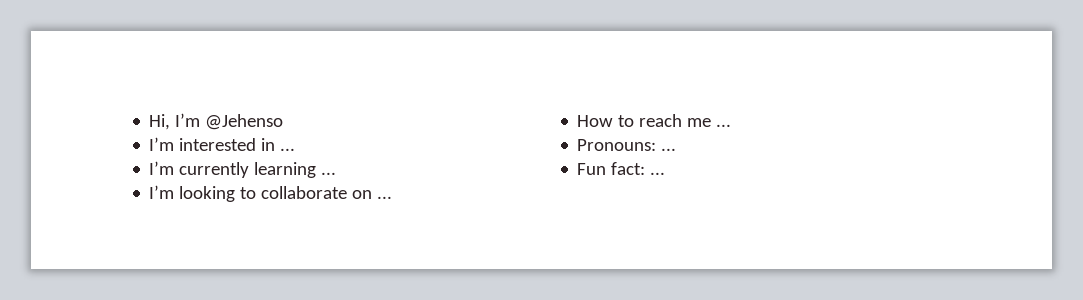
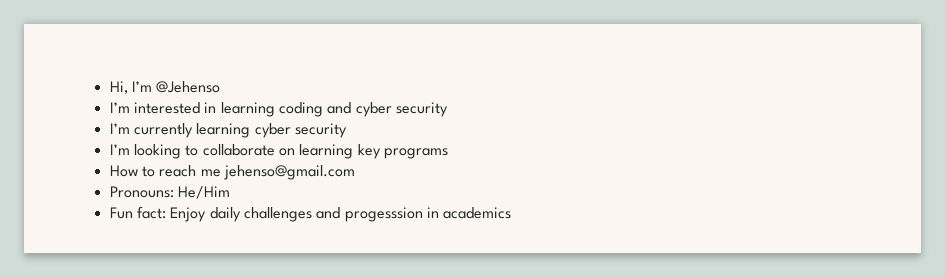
[280,148,296,151] ... -> [220,102,448,117] learning coding and cyber security
[321,172,337,175] ... -> [254,123,347,138] cyber security
[377,196,393,199] ... -> [299,144,448,159] learning key programs
[716,124,732,127] ... -> [223,165,355,180] jehenso@gmail.com
[661,148,677,151] ... -> [177,186,230,199] He/Him
[650,172,666,175] ... -> [170,207,512,222] Enjoy daily challenges and progesssion in academics

